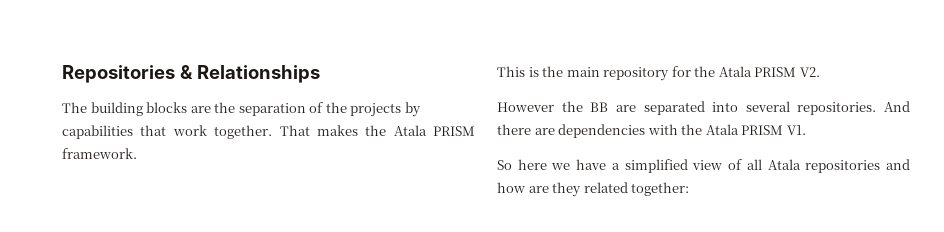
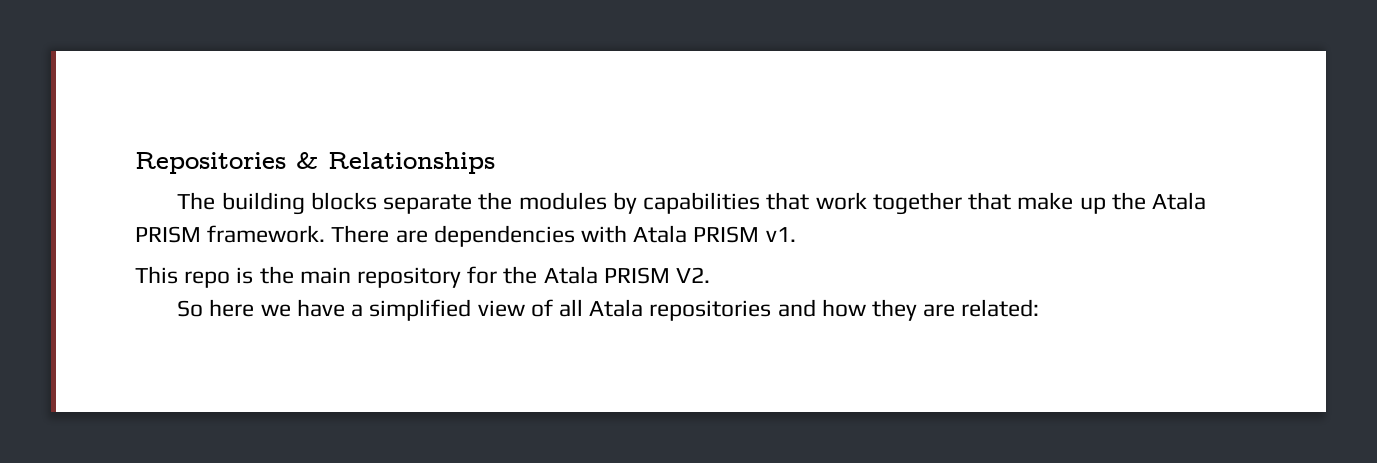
[190,102,421,117] [62,125,475,139] [62,148,137,159] are the separation of the projects by capabilities that work together. That makes the Atala PRISM framework. -> [382,192,1207,215] [135,225,796,247] separate the modules by capabilities that work together that make up the Atala PRISM framework. There are dependencies with Atala PRISM v1.
(525, 71) none -> [184,271,231,288] repo
[497,101,910,115] [497,124,806,138] // However the BB are separated into several repositories. And there are dependencies with the Atala PRISM V1. -> (711, 275) none
[528,182,690,197] are they related together: -> [871,299,1040,321] they are related:

